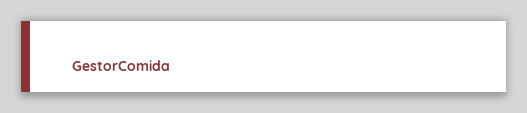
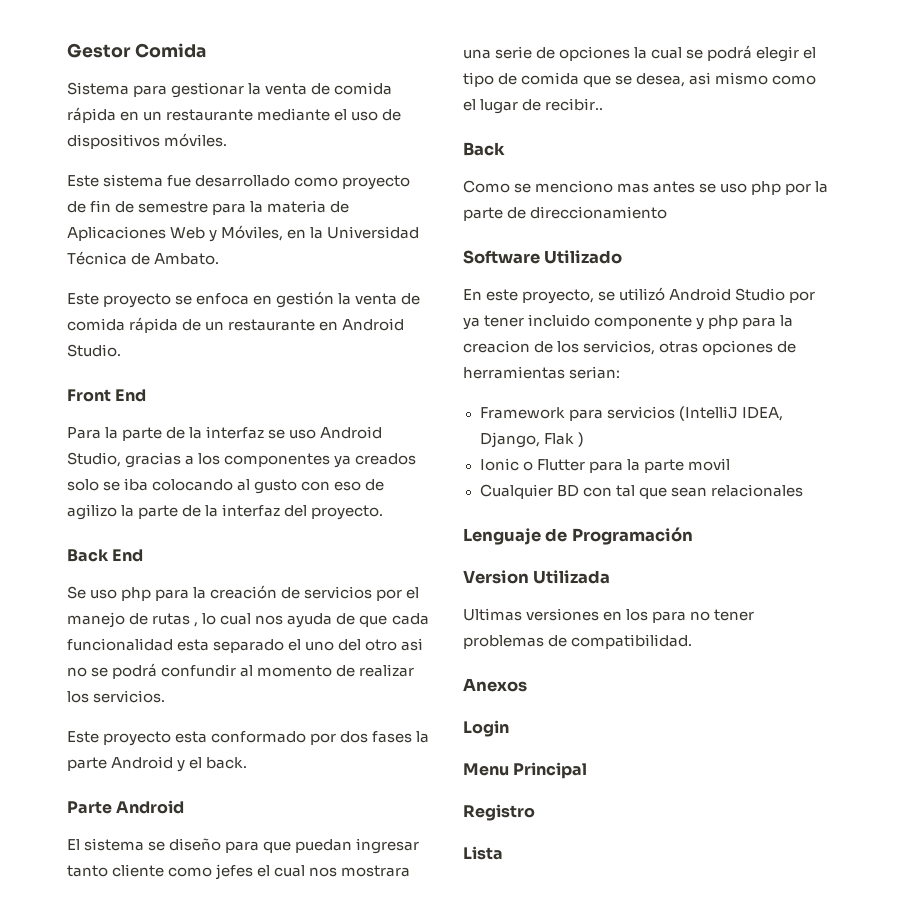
[72,60,170,71] GestorComida -> [67,43,206,58] [67,82,393,98] [67,107,402,123] [67,133,228,149] [67,174,411,190] [67,200,350,215] [67,225,420,242] [67,251,220,265] [67,291,421,308] [67,317,405,333] [67,344,121,357] [67,389,147,402] [67,426,383,441] [67,452,417,468] [67,478,385,494] [67,504,384,520] [67,549,144,562] [67,585,420,601] [67,612,429,628] [67,638,424,653] [67,663,415,679] [67,690,166,703] [67,731,430,746] [67,756,248,772] [67,800,185,814] [67,838,420,854] [67,864,411,880] [463,45,817,62] [463,72,817,87] [463,98,604,114] [463,142,505,156] [463,180,829,195] [463,206,668,221] [463,250,623,264] [463,287,816,304] [463,314,794,330] [463,340,797,355] [463,366,621,379] [479,406,783,421] [479,432,584,448] [479,458,730,473] [479,484,803,499] [463,527,693,545] [463,570,611,584] [463,608,755,623] [463,634,693,649] [463,678,527,692] [463,720,509,737] [463,762,588,779] [463,804,535,821] [463,846,503,860] Gestor Comida // Sistema para gestionar la venta de comida rápida en un restaurante mediante el uso de dispositivos móviles. // Este sistema fue desarrollado como proyecto de fin de semestre para la materia de Aplicaciones Web y Móviles, en la Universidad Técnica de Ambato. // Este proyecto se enfoca en gestión la venta de comida rápida de un restaurante en Android Studio. // Front End // Para la parte de la interfaz se uso Android Studio, gracias a los componentes ya creados solo se iba colocando al gusto con eso de agilizo la parte de la interfaz del proyecto. // Back End // Se uso php para la creación de servicios por el manejo de rutas , lo cual nos ayuda de que cada funcionalidad esta separado el uno del otro asi no se podrá confundir al momento de realizar los servicios. // Este proyecto esta conformado por dos fases la parte Android y el back. // Parte Android // El sistema se diseño para que puedan ingresar tanto cliente como jefes el cual nos mostrara una serie de opciones la cual se podrá elegir el tipo de comida que se desea, asi mismo como el lugar de recibir.. // Back // Como se menciono mas antes se uso php por la parte de direccionamiento // Software Utilizado // En este proyecto, se utilizó Android Studio por ya tener incluido componente y php para la creacion de los servicios, otras opciones de herramientas serian: // Framework para servicios (IntelliJ IDEA, Django, Flak ) // Ionic o Flutter para la parte movil // Cualquier BD con tal que sean relacionales // Lenguaje de Programación // Version Utilizada // Ultimas versiones en los para no tener problemas de compatibilidad. // Anexos // Login // Menu Principal // Registro // Lista

